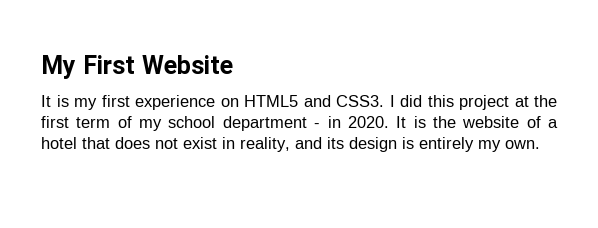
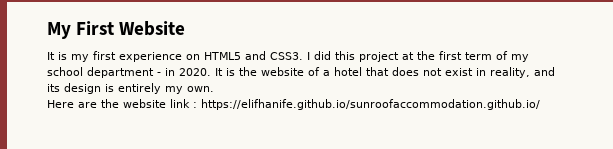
(540, 144) none -> [47,99,540,110] // Here are the website link : https://elifhanife.github.io/sunroofaccommodation.github.io/

